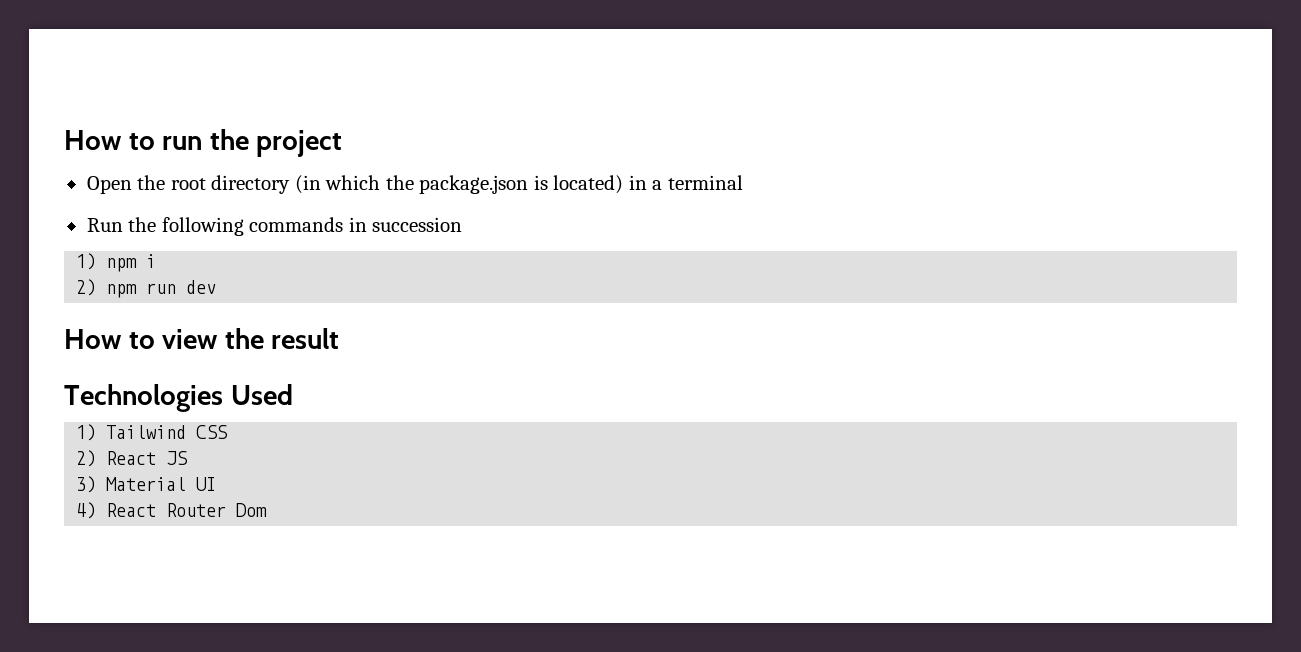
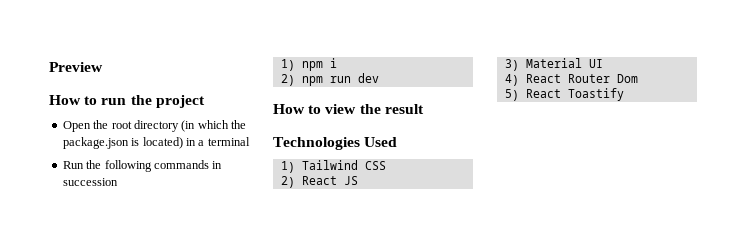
(64, 140) none -> [49,62,103,72] Preview //
(268, 510) none -> [504,88,624,101] // 5) React Toastify

